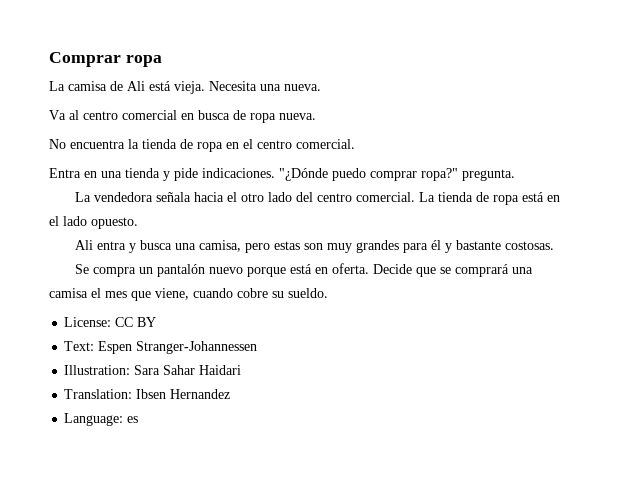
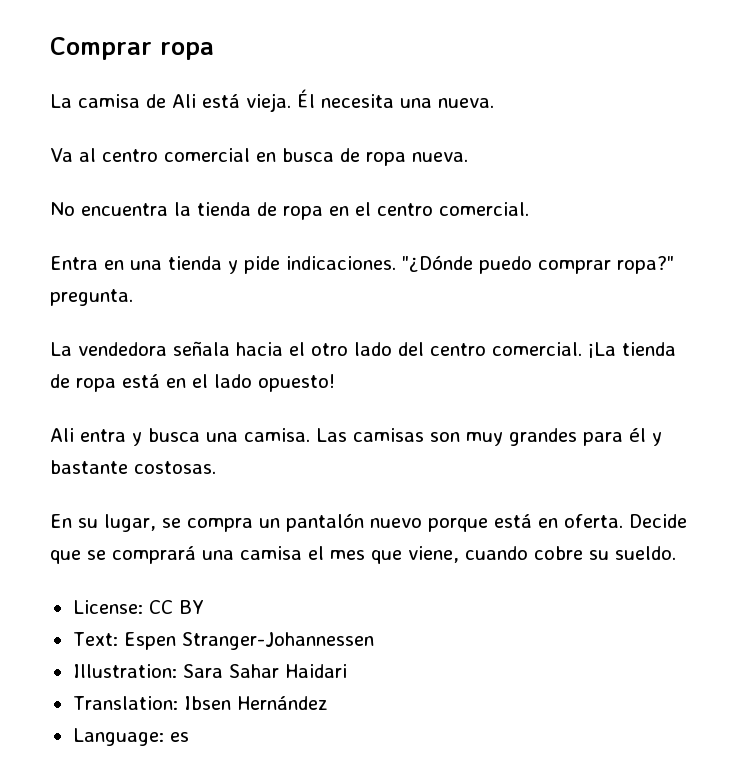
[209,81,257,91] Necesita -> [297,89,394,108] Él necesita
[419,192,436,202] La -> [588,342,616,358] ¡La
[91,217,138,229] opuesto. -> [258,374,335,392] opuesto!
[199,240,301,253] camisa, pero estas -> [244,428,424,442] camisa. Las camisas
[75,264,90,274] Se -> [50,514,181,532] En su lugar, se
[170,389,231,399] Hernandez -> [236,696,327,710] Hernández

